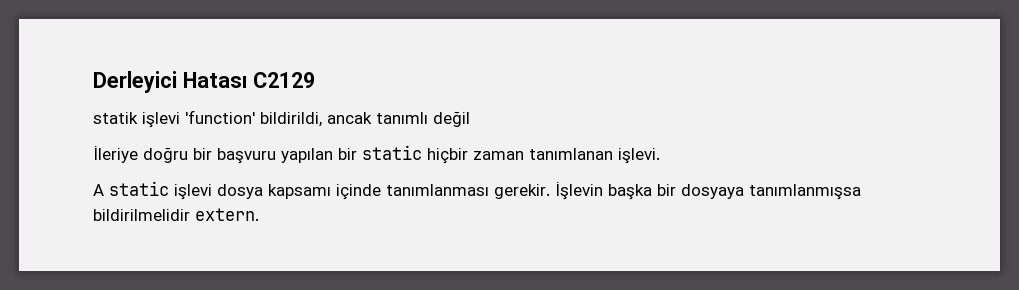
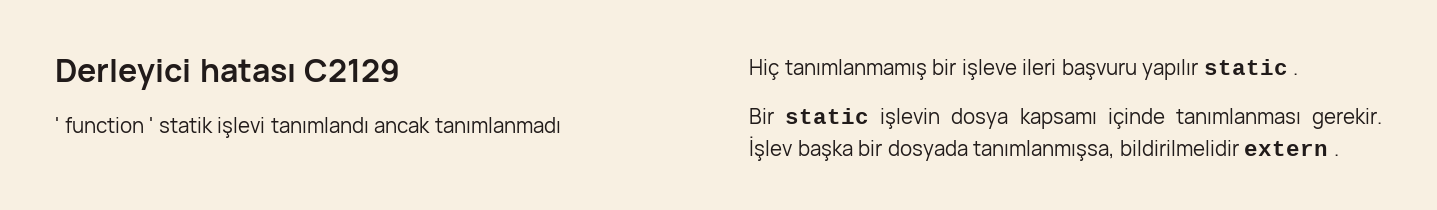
[182,72,247,88] Hatası -> [199,59,296,82] hatası
[93,110,470,128] [93,145,660,164] [93,181,212,200] statik işlevi 'function' bildirildi, ancak tanımlı değil // İleriye doğru bir başvuru yapılan bir static hiçbir zaman tanımlanan işlevi. // A static işlevi -> [55,117,561,138] [749,59,1299,80] [749,108,941,129] ' function ' statik işlevi tanımlandı ancak tanımlanmadı // Hiç tanımlanmamış bir işleve ileri başvuru yapılır static . // Bir static işlevin
[555,181,603,200] İşlevin -> [749,136,792,161] İşlev
[681,184,861,200] [93,208,259,221] dosyaya tanımlanmışsa bildirilmelidir extern. -> [887,140,1339,161] dosyada tanımlanmışsa, bildirilmelidir extern .

